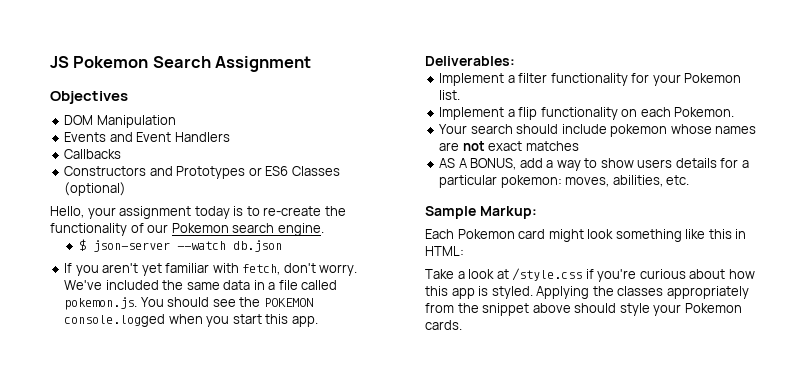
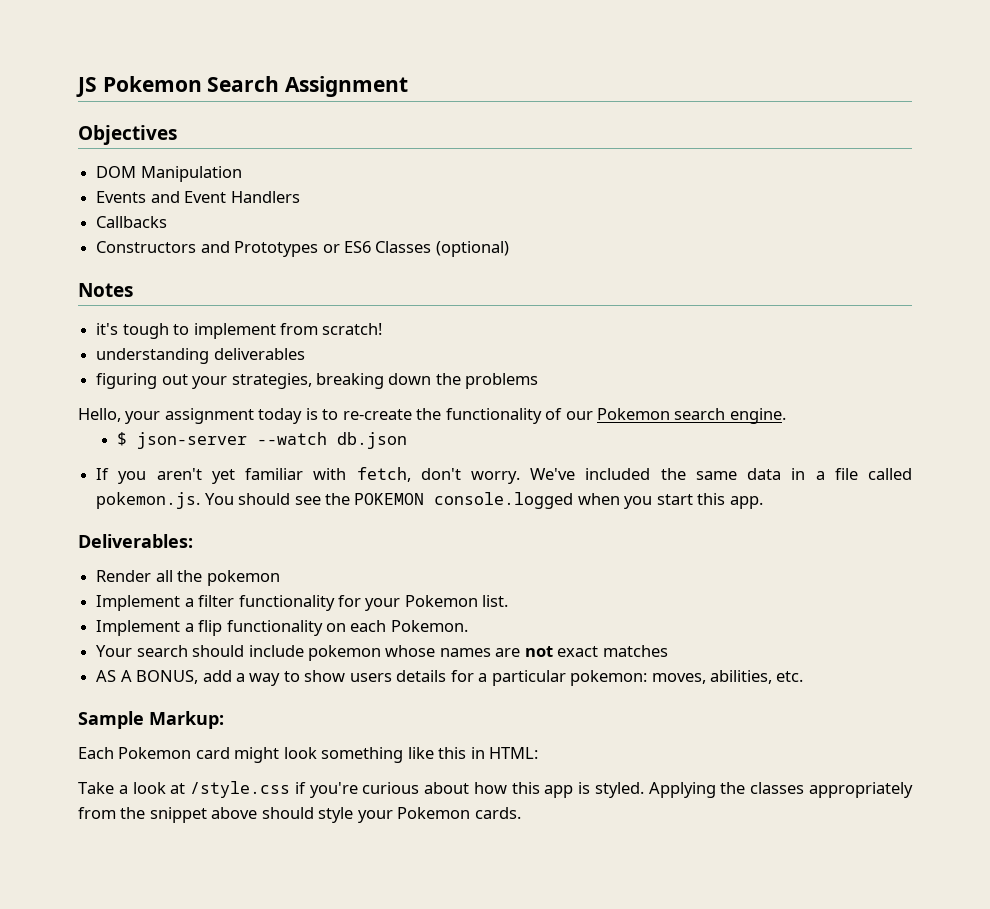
(127, 189) none -> [78,283,133,297] [96,323,383,339] [96,348,305,364] [96,373,539,389] // Notes // it's tough to implement from scratch! // understanding deliverables // figuring out your strategies, breaking down the problems
(515, 61) none -> [96,570,280,586] // Render all the pokemon

